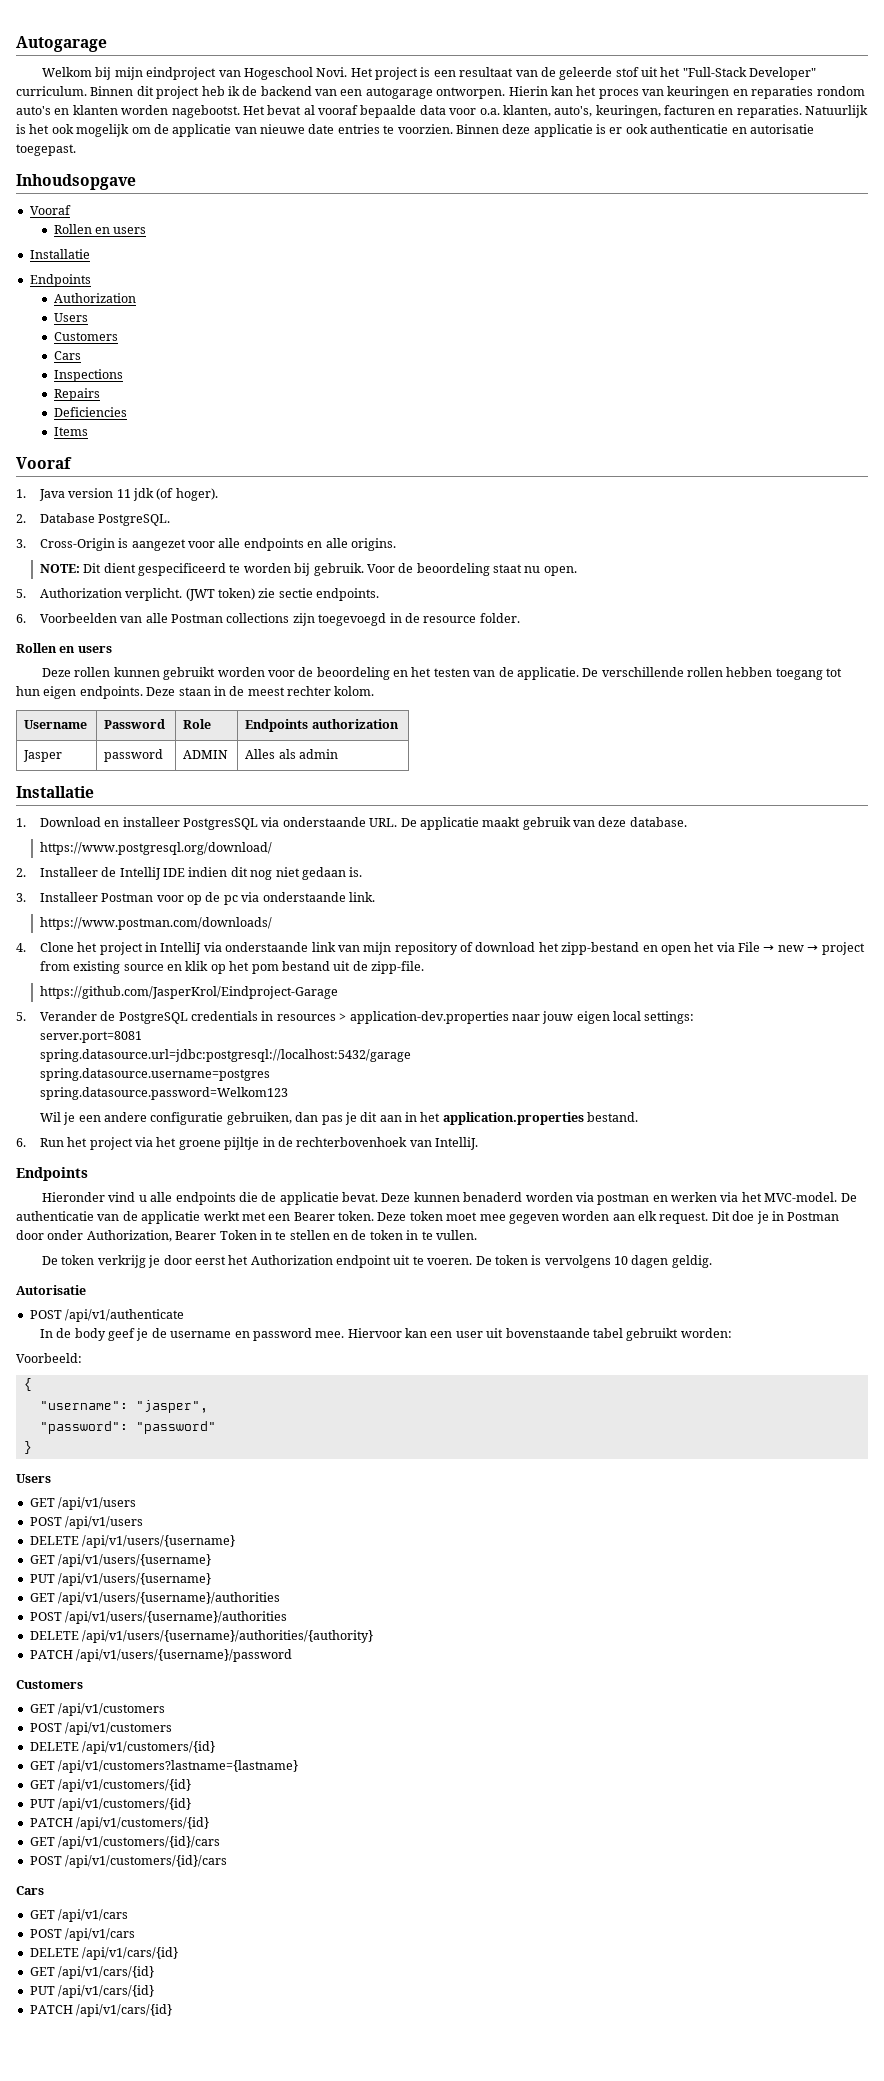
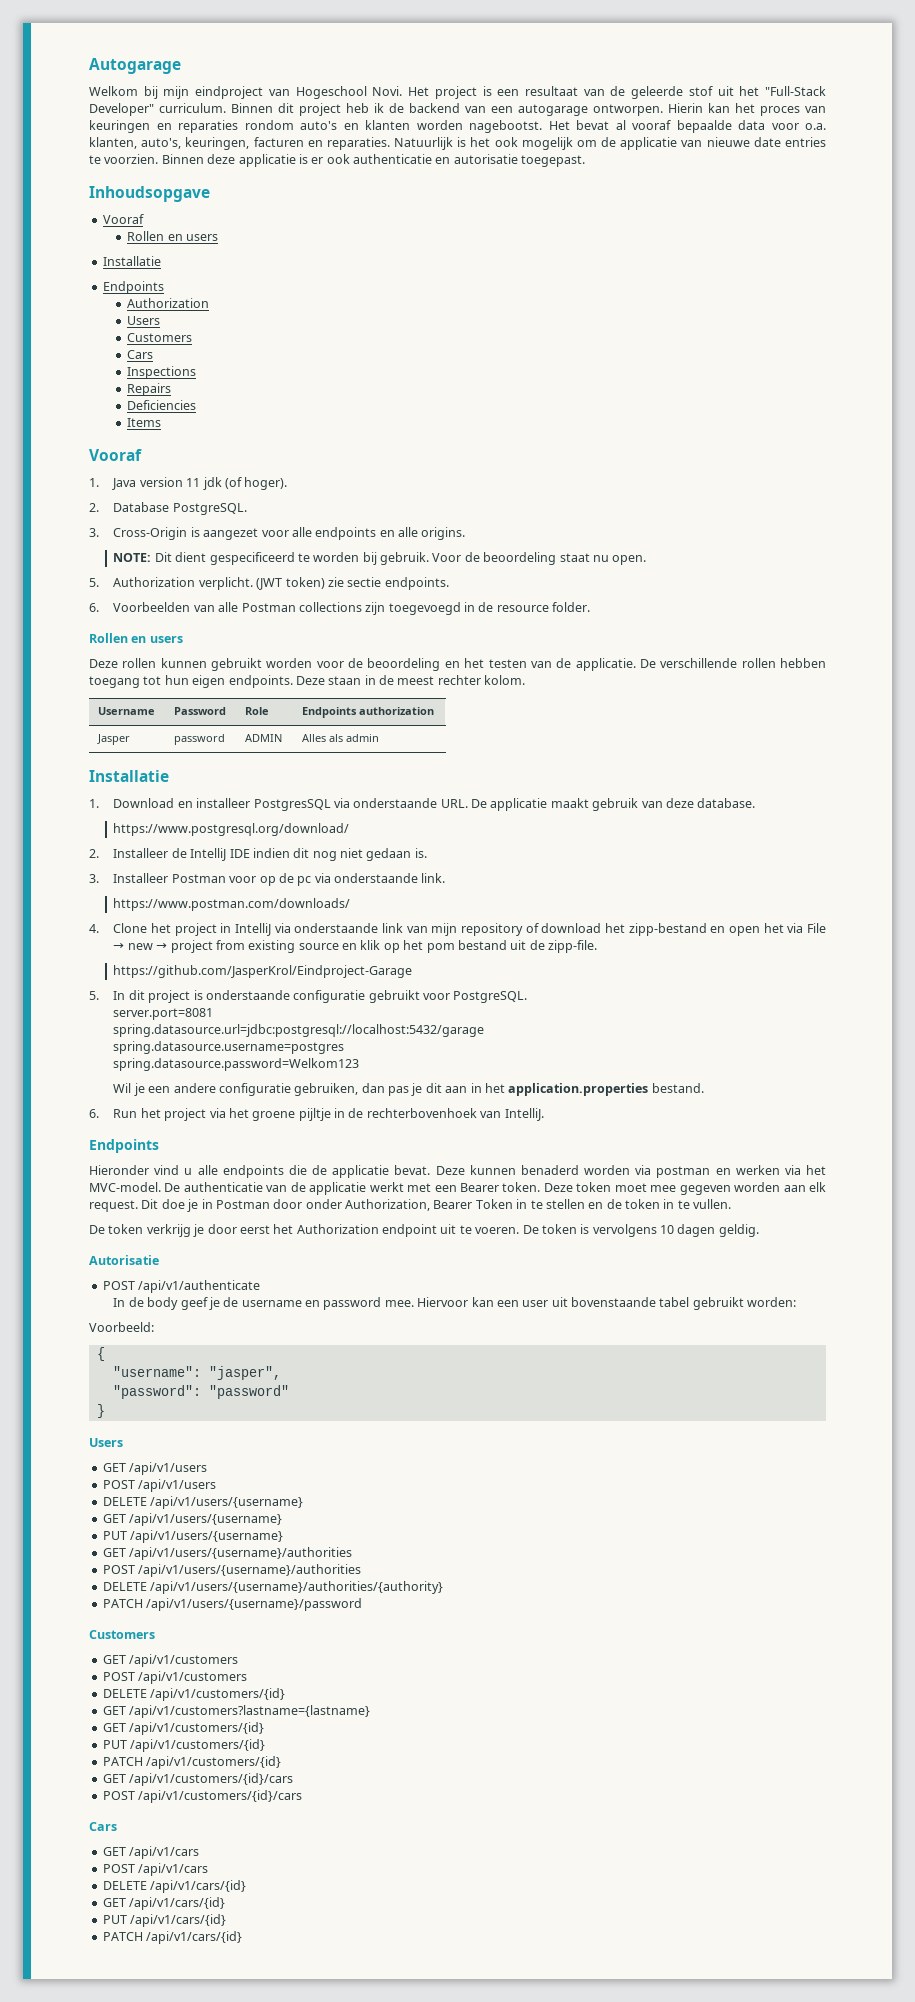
[39,1011,695,1024] Verander de PostgreSQL credentials in resources > application-dev.properties naar jouw eigen local settings: -> [113,990,528,1003] In dit project is onderstaande configuratie gebruikt voor PostgreSQL.

